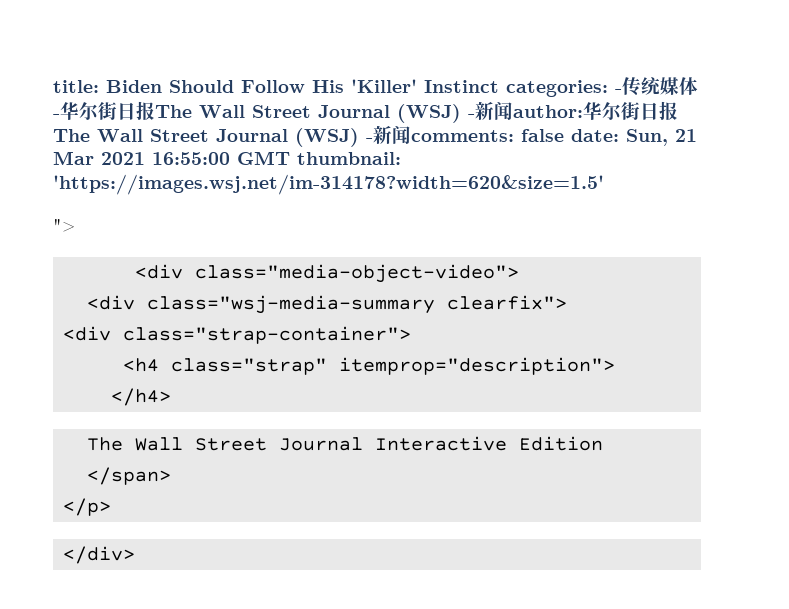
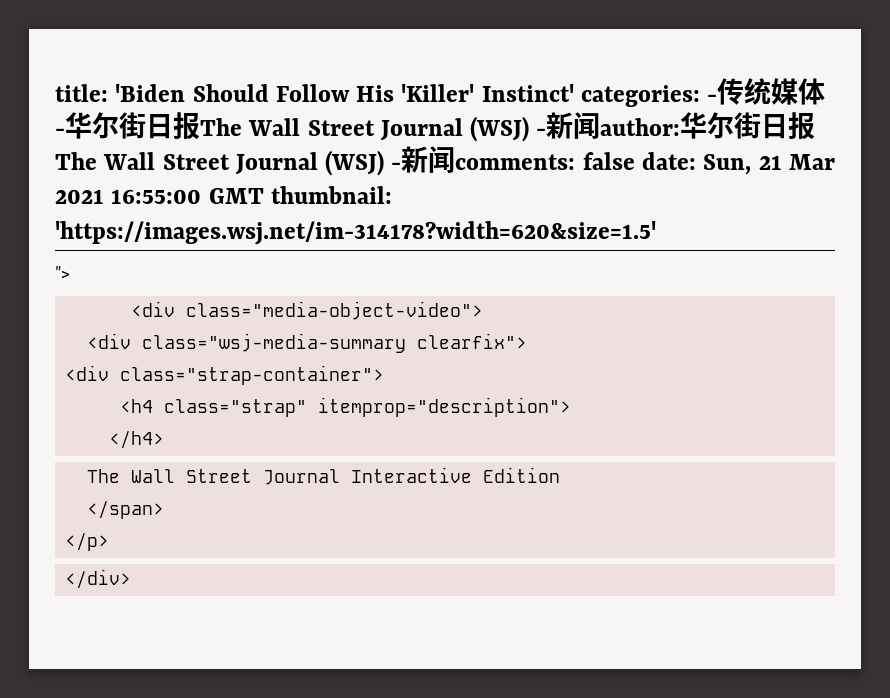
[106,80,162,93] Biden -> [115,84,186,102] 'Biden
[424,80,499,93] Instinct -> [481,84,574,102] Instinct'

